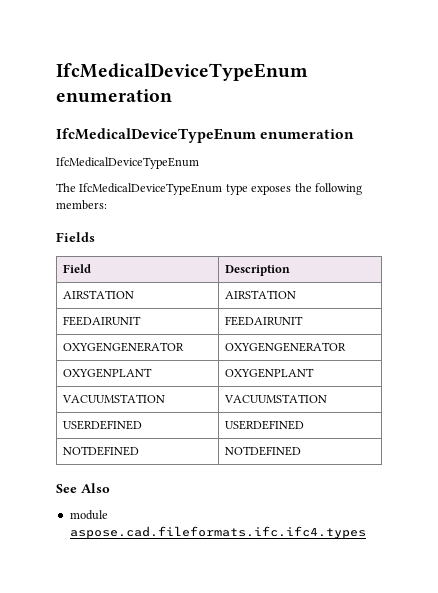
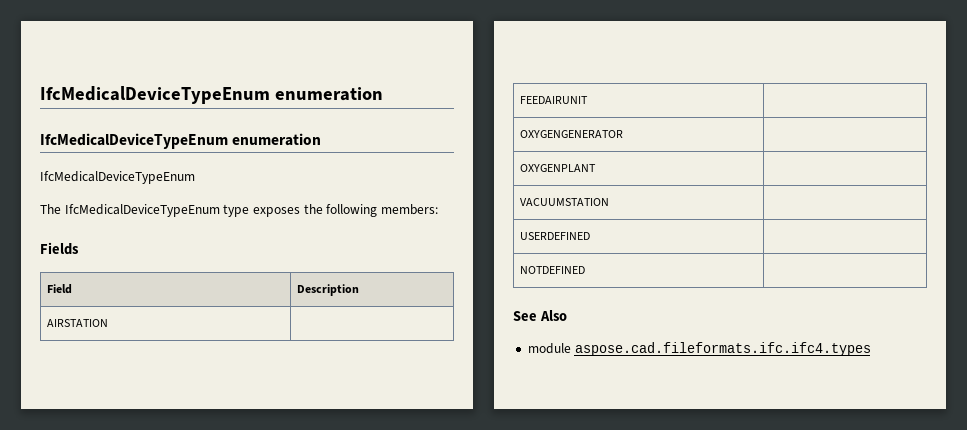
[225,290,297,299] AIRSTATION -> (108, 323) none
[225,316,304,326] FEEDAIRUNIT -> (588, 100) none
[225,342,347,352] OXYGENGENERATOR -> (623, 134) none
[225,368,315,378] OXYGENPLANT -> (596, 168) none
[224,394,328,403] VACUUMSTATION -> (609, 202) none
[225,420,305,430] USERDEFINED -> (590, 236) none
[225,446,302,456] NOTDEFINED -> (585, 270) none

